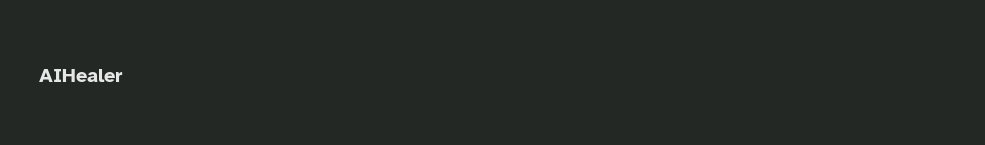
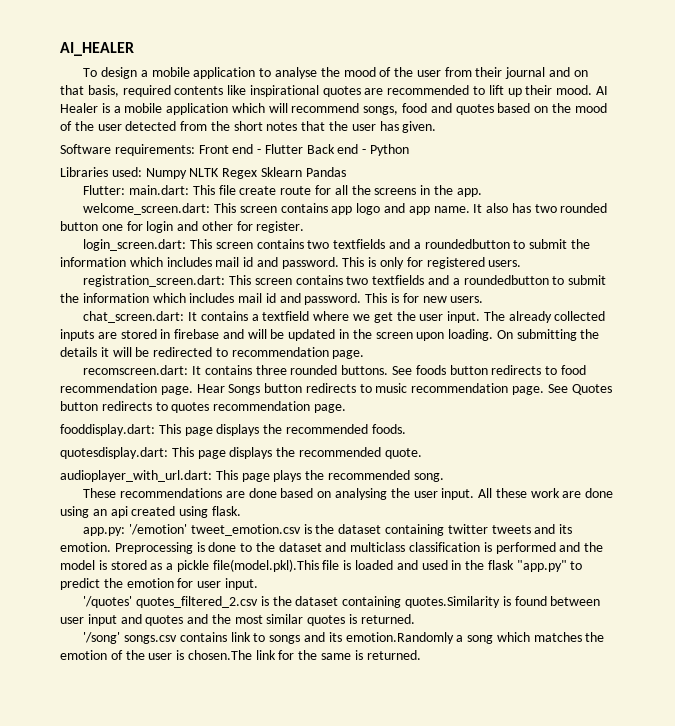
[39,69,123,82] AIHealer -> [60,42,134,56] [83,67,588,79] [60,85,608,97] [60,103,607,115] [60,121,437,133] [60,144,410,156] [60,167,346,179] [83,185,482,197] [83,203,608,215] [60,221,305,233] [83,239,590,251] [60,257,522,269] [83,275,607,287] [60,293,484,305] [83,311,606,323] [60,329,600,341] [60,347,365,359] [83,365,586,375] [60,383,612,395] [60,401,346,413] [60,424,406,436] [60,447,422,459] [60,470,444,482] [83,488,614,500] [60,506,241,518] [83,524,573,536] [60,542,604,554] [60,559,583,572] [60,578,258,590] [83,596,601,608] [60,614,415,626] [83,632,605,644] [60,650,421,660] AI_HEALER // To design a mobile application to analyse the mood of the user from their journal and on that basis, required contents like inspirational quotes are recommended to lift up their mood. AI Healer is a mobile application which will recommend songs, food and quotes based on the mood of the user detected from the short notes that the user has given. // Software requirements: Front end - Flutter Back end - Python // Libraries used: Numpy NLTK Regex Sklearn Pandas // Flutter: main.dart: This file create route for all the screens in the app. // welcome_screen.dart: This screen contains app logo and app name. It also has two rounded button one for login and other for register. // login_screen.dart: This screen contains two textfields and a roundedbutton to submit the information which includes mail id and password. This is only for registered users. // registration_screen.dart: This screen contains two textfields and a roundedbutton to submit the information which includes mail id and password. This is for new users. // chat_screen.dart: It contains a textfield where we get the user input. The already collected inputs are stored in firebase and will be updated in the screen upon loading. On submitting the details it will be redirected to recommendation page. // recomscreen.dart: It contains three rounded buttons. See foods button redirects to food recommendation page. Hear Songs button redirects to music recommendation page. See Quotes button redirects to quotes recommendation page. // fooddisplay.dart: This page displays the recommended foods. // quotesdisplay.dart: This page displays the recommended quote. // audioplayer_with_url.dart: This page plays the recommended song. // These recommendations are done based on analysing the user input. All these work are done using an api created using flask. // app.py: '/emotion' tweet_emotion.csv is the dataset containing twitter tweets and its emotion. Preprocessing is done to the dataset and multiclass classification is performed and the model is stored as a pickle file(model.pkl).This file is loaded and used in the flask "app.py" to predict the emotion for user input. // '/quotes' quotes_filtered_2.csv is the dataset containing quotes.Similarity is found between user input and quotes and the most similar quotes is returned. // '/song' songs.csv contains link to songs and its emotion.Randomly a song which matches the emotion of the user is chosen.The link for the same is returned.

